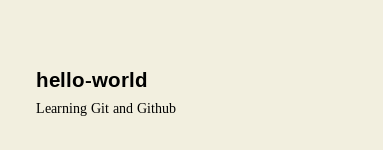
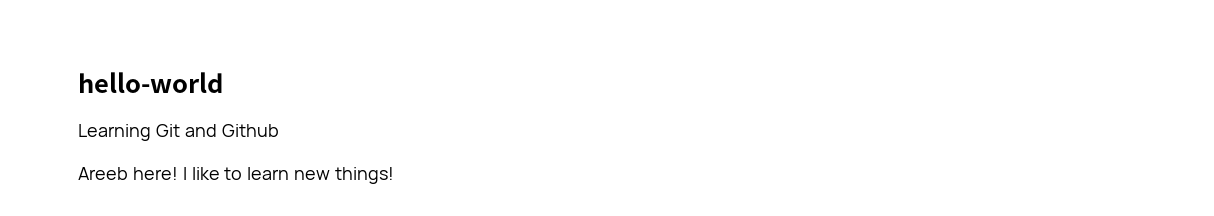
(176, 108) none -> [78,167,395,184] // Areeb here! I like to learn new things!

